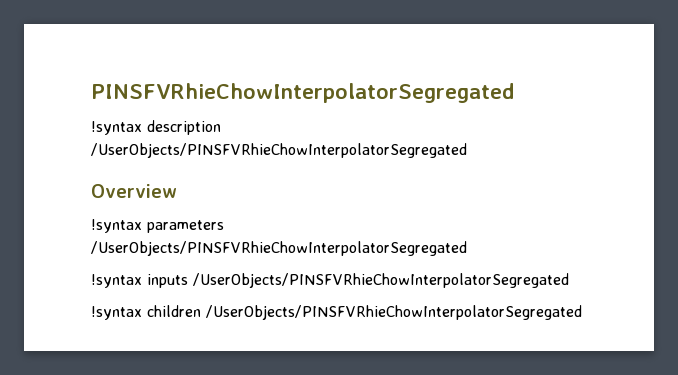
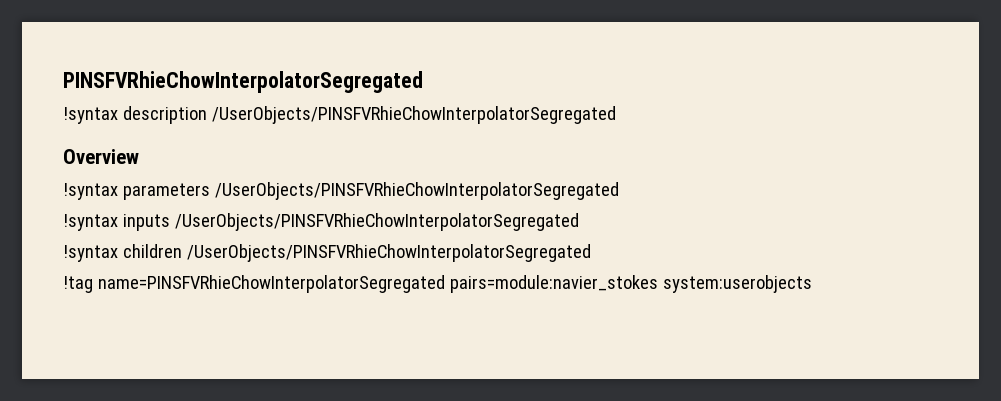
(582, 312) none -> [63,275,812,293] // !tag name=PINSFVRhieChowInterpolatorSegregated pairs=module:navier_stokes system:userobjects

